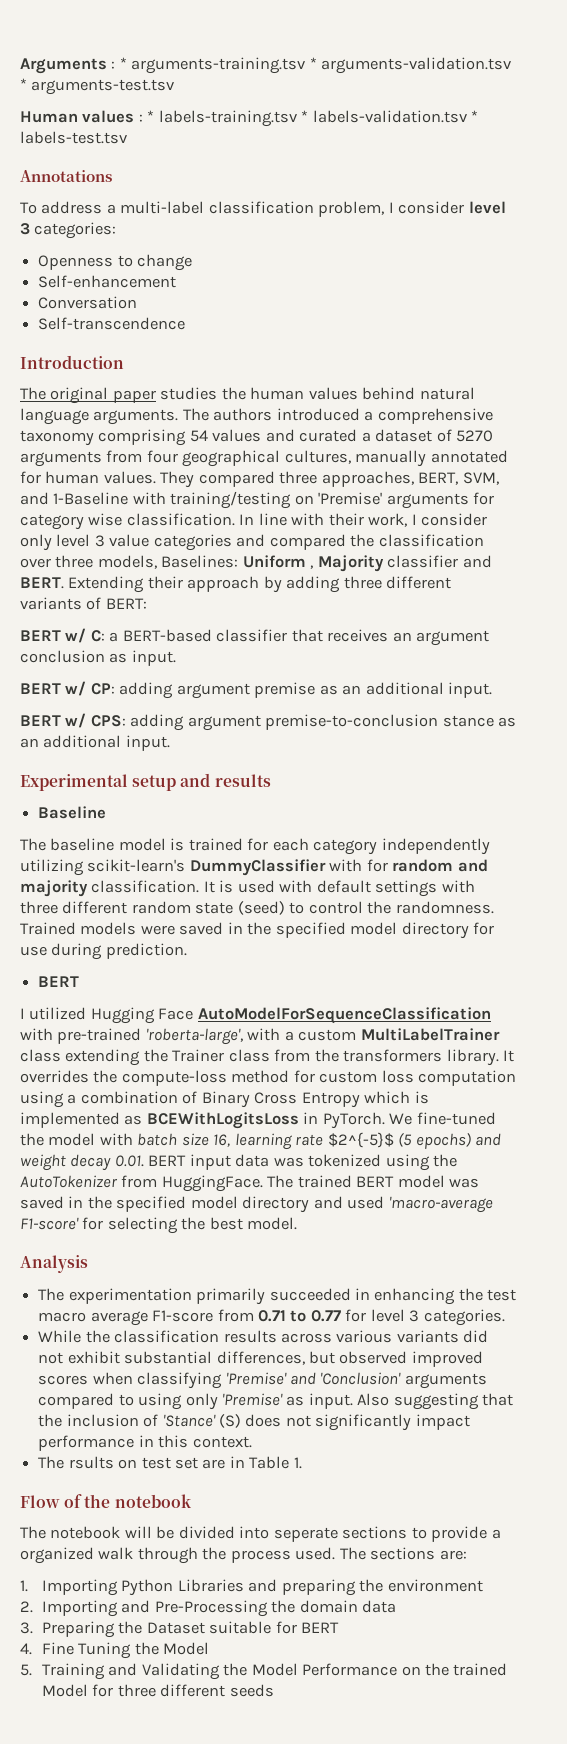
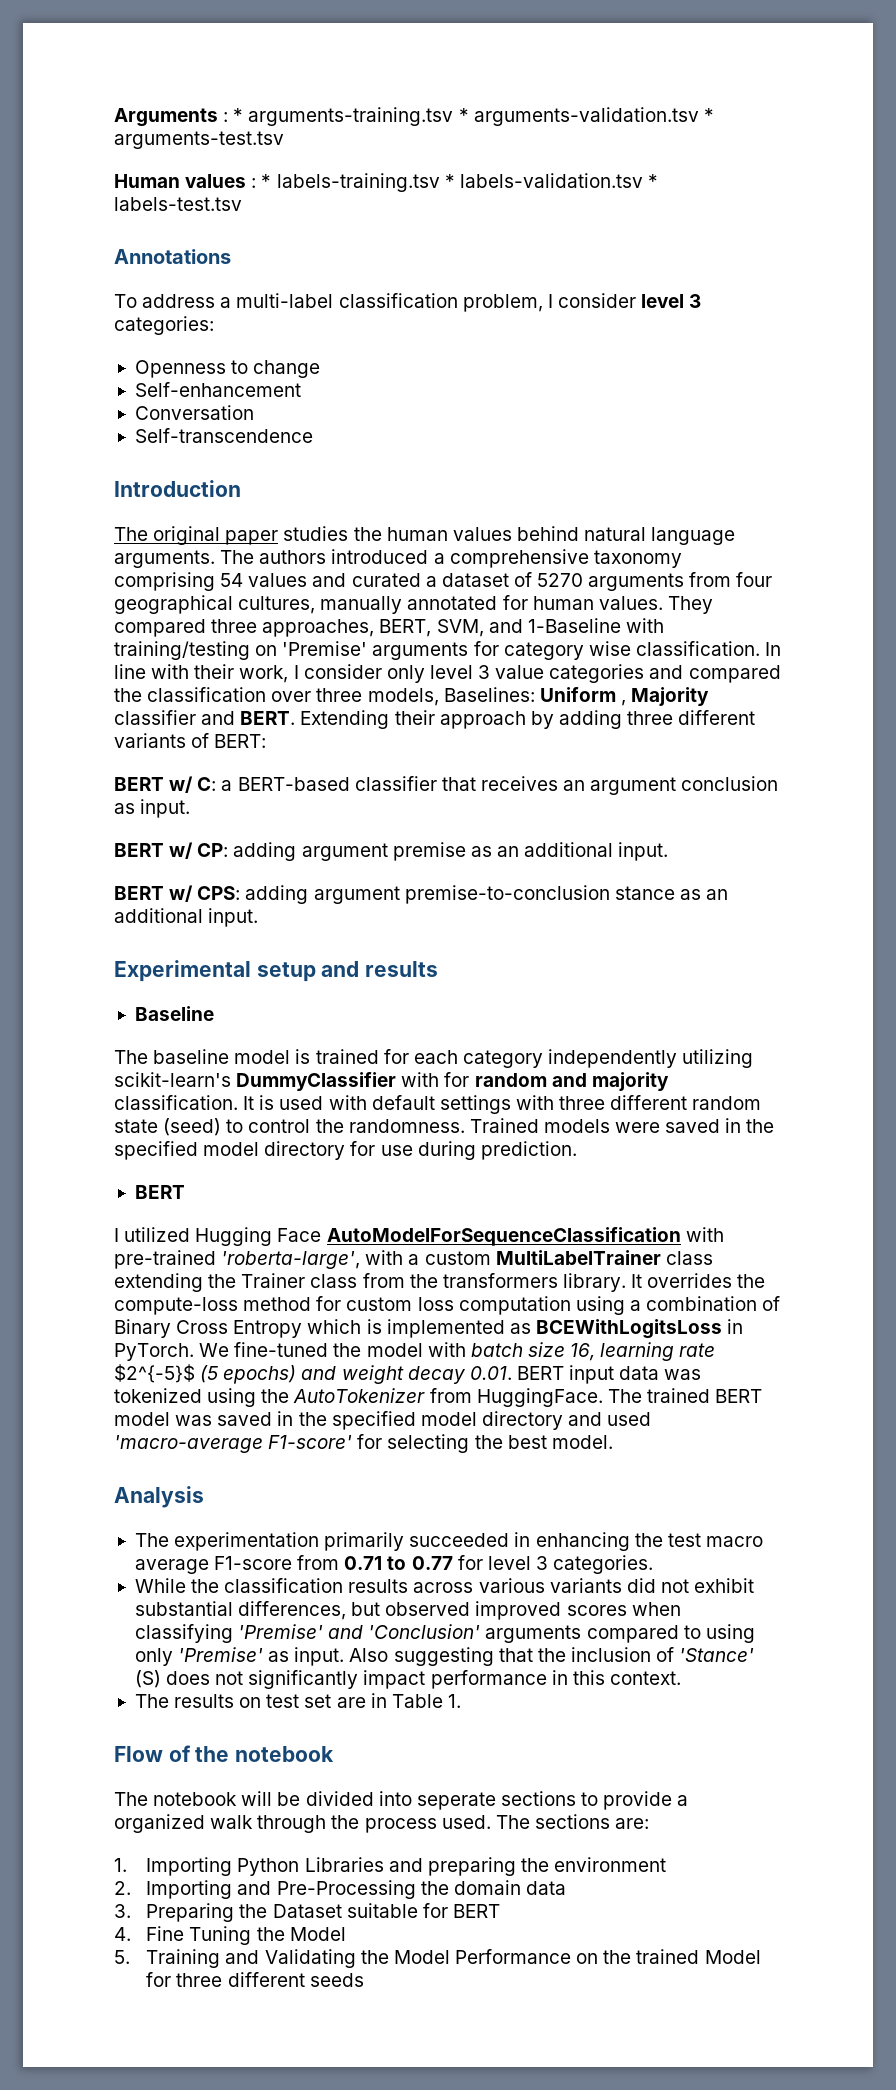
[68,1456,114,1469] rsults -> [174,1694,235,1708] results

